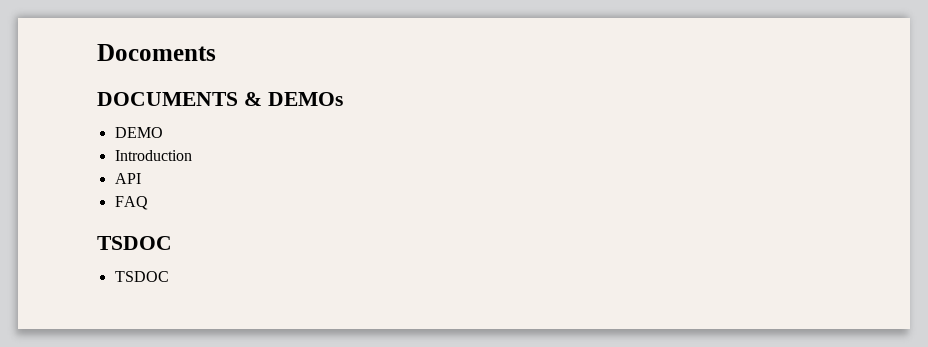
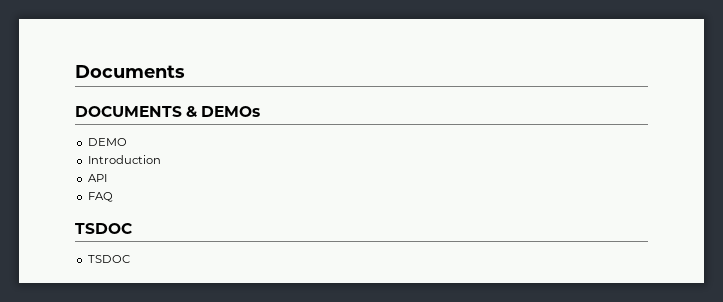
[97,44,216,61] Docoments -> [75,65,185,78] Documents

